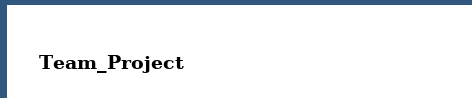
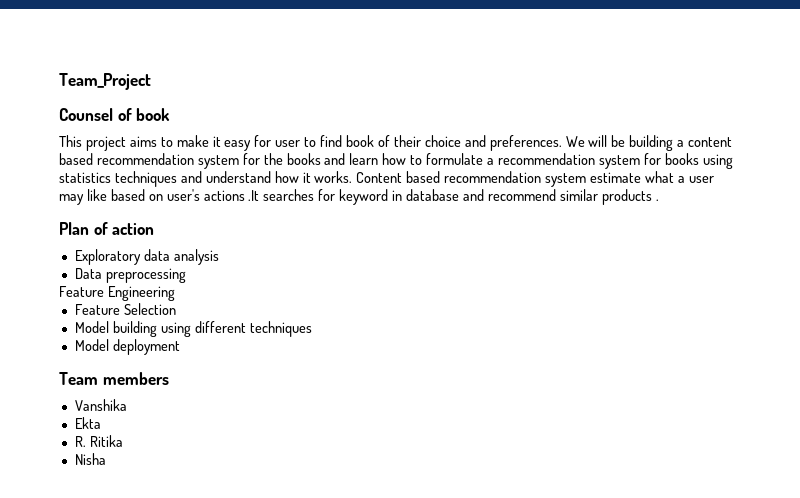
(184, 64) none -> [59,108,171,121] [59,135,733,151] [59,153,733,169] [59,171,714,187] [59,189,659,205] [59,222,155,235] [74,249,219,265] [74,268,186,283] [59,286,175,301] [74,303,176,315] [74,321,312,337] [74,339,180,355] [59,372,169,385] [74,399,127,411] [74,417,101,429] [74,435,123,447] [74,453,106,465] // Counsel of book // This project aims to make it easy for user to find book of their choice and preferences. We will be building a content based recommendation system for the books and learn how to formulate a recommendation system for books using statistics techniques and understand how it works. Content based recommendation system estimate what a user may like based on user's actions .It searches for keyword in database and recommend similar products . // Plan of action // Exploratory data analysis // Data preprocessing // Feature Engineering // Feature Selection // Model building using different techniques // Model deployment // Team members // Vanshika // Ekta // R. Ritika // Nisha

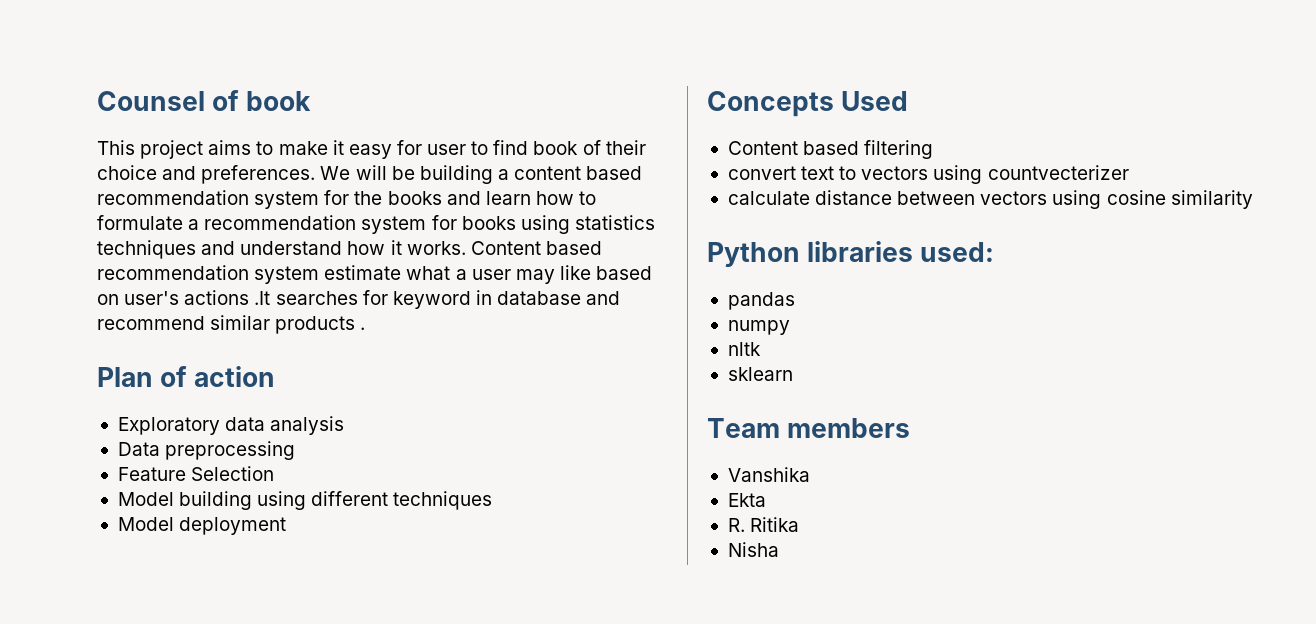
[59,73,151,90] Team_Project // -> (97, 101) none
[59,286,175,301] // Feature Engineering -> (296, 450) none
(180, 347) none -> [707,91,909,117] [727,140,934,159] [727,165,1129,184] [727,190,1253,209] [707,241,995,268] [727,292,795,310] [727,320,790,335] [727,342,761,356] [727,367,793,381] // Concepts Used // Content based filtering // convert text to vectors using countvecterizer // calculate distance between vectors using cosine similarity // Python libraries used: // pandas // numpy // nltk // sklearn

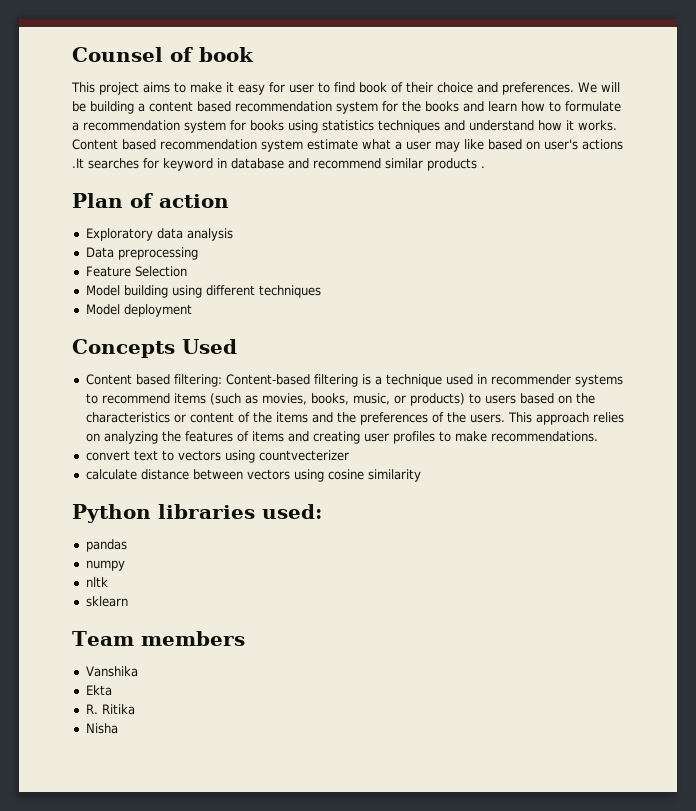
(860, 148) none -> [173,374,310,387] filtering: Content-based
(934, 149) none -> [361,374,623,387] [85,393,595,406] [85,412,624,425] [85,431,598,444] is a technique used in recommender systems to recommend items (such as movies, books, music, or products) to users based on the characteristics or content of the items and the preferences of the users. This approach relies on analyzing the features of items and creating user profiles to make recommendations.

